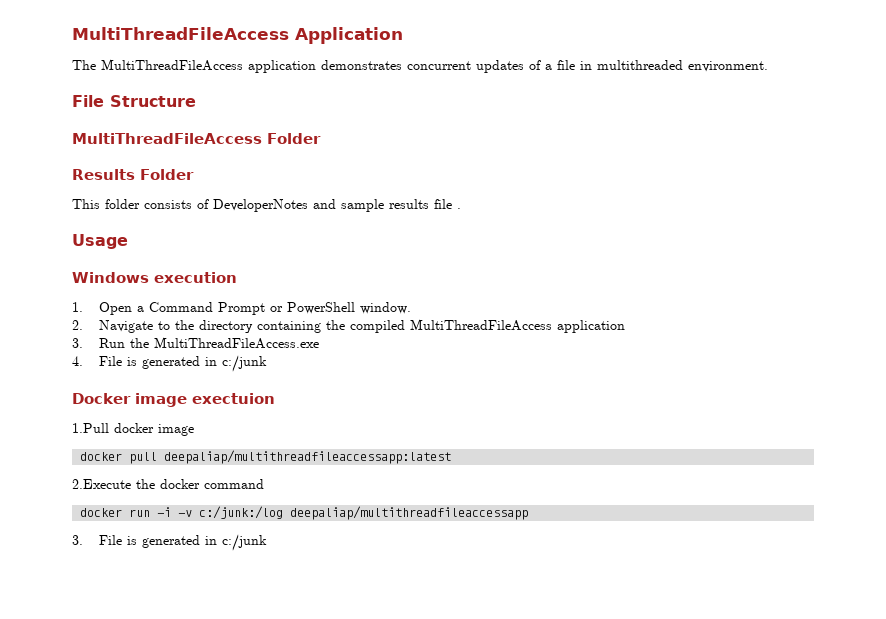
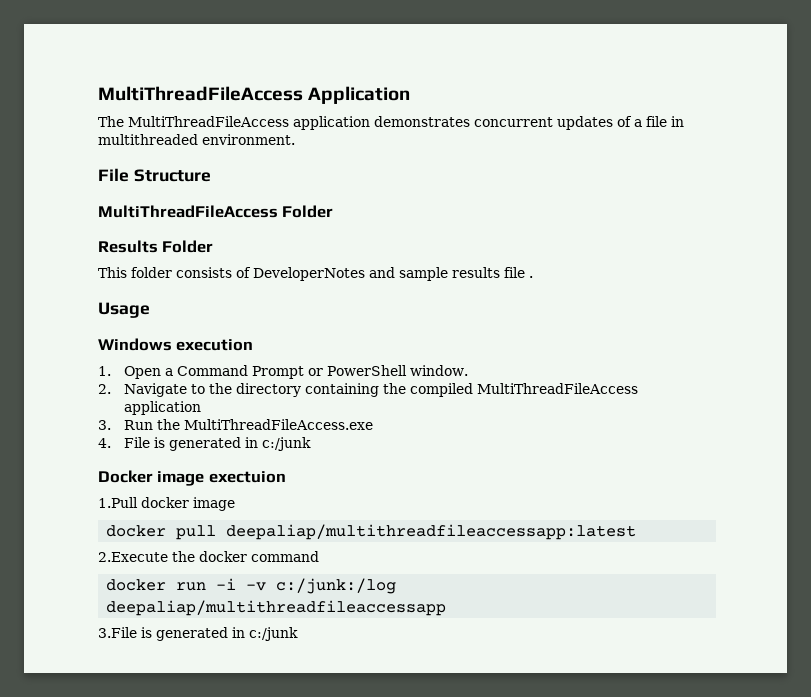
[72,535,123,545] 3. File -> [98,627,137,638] 3.File

